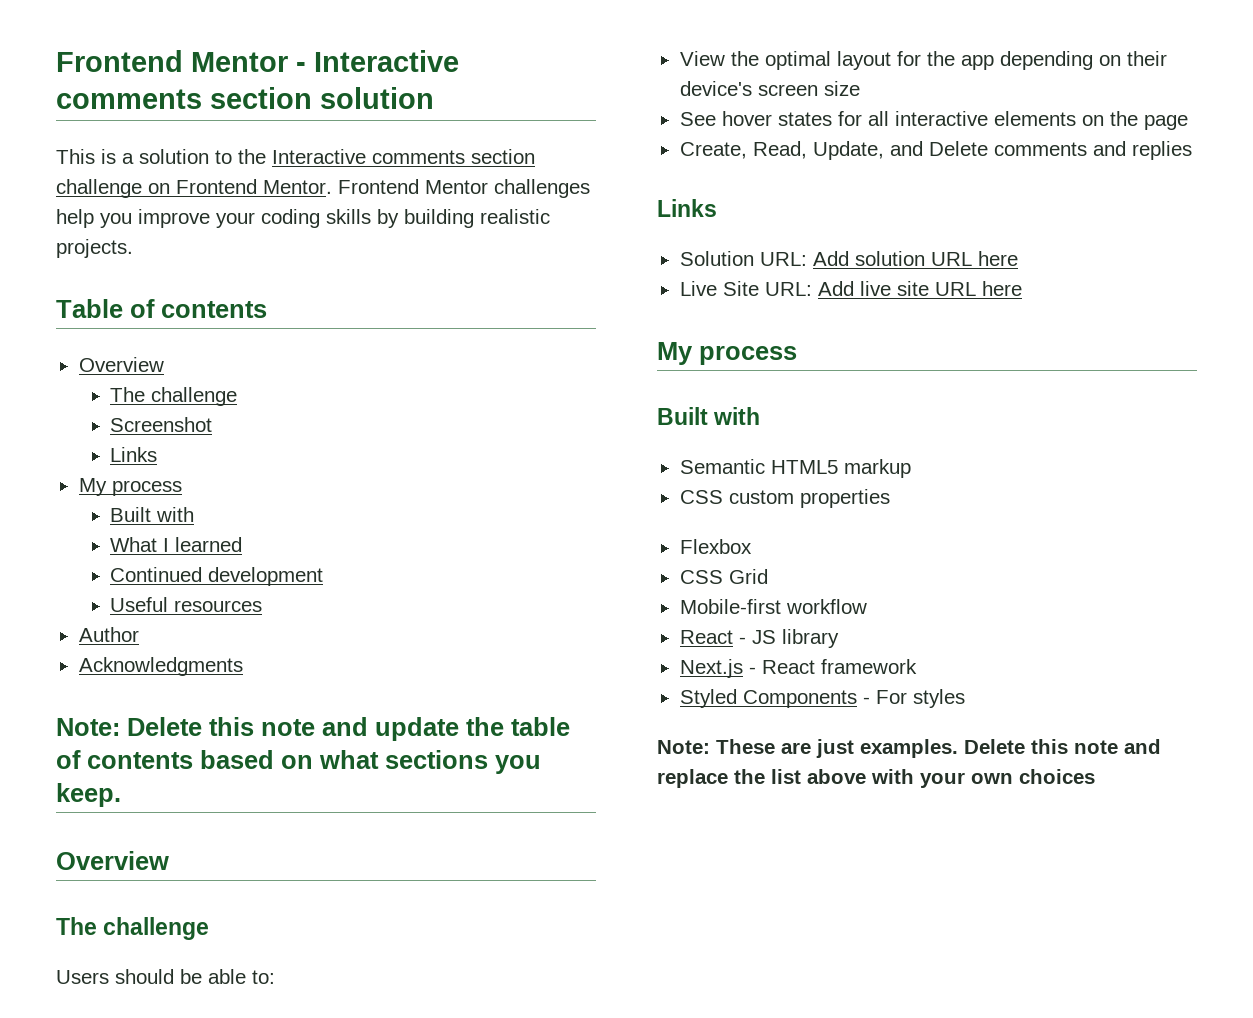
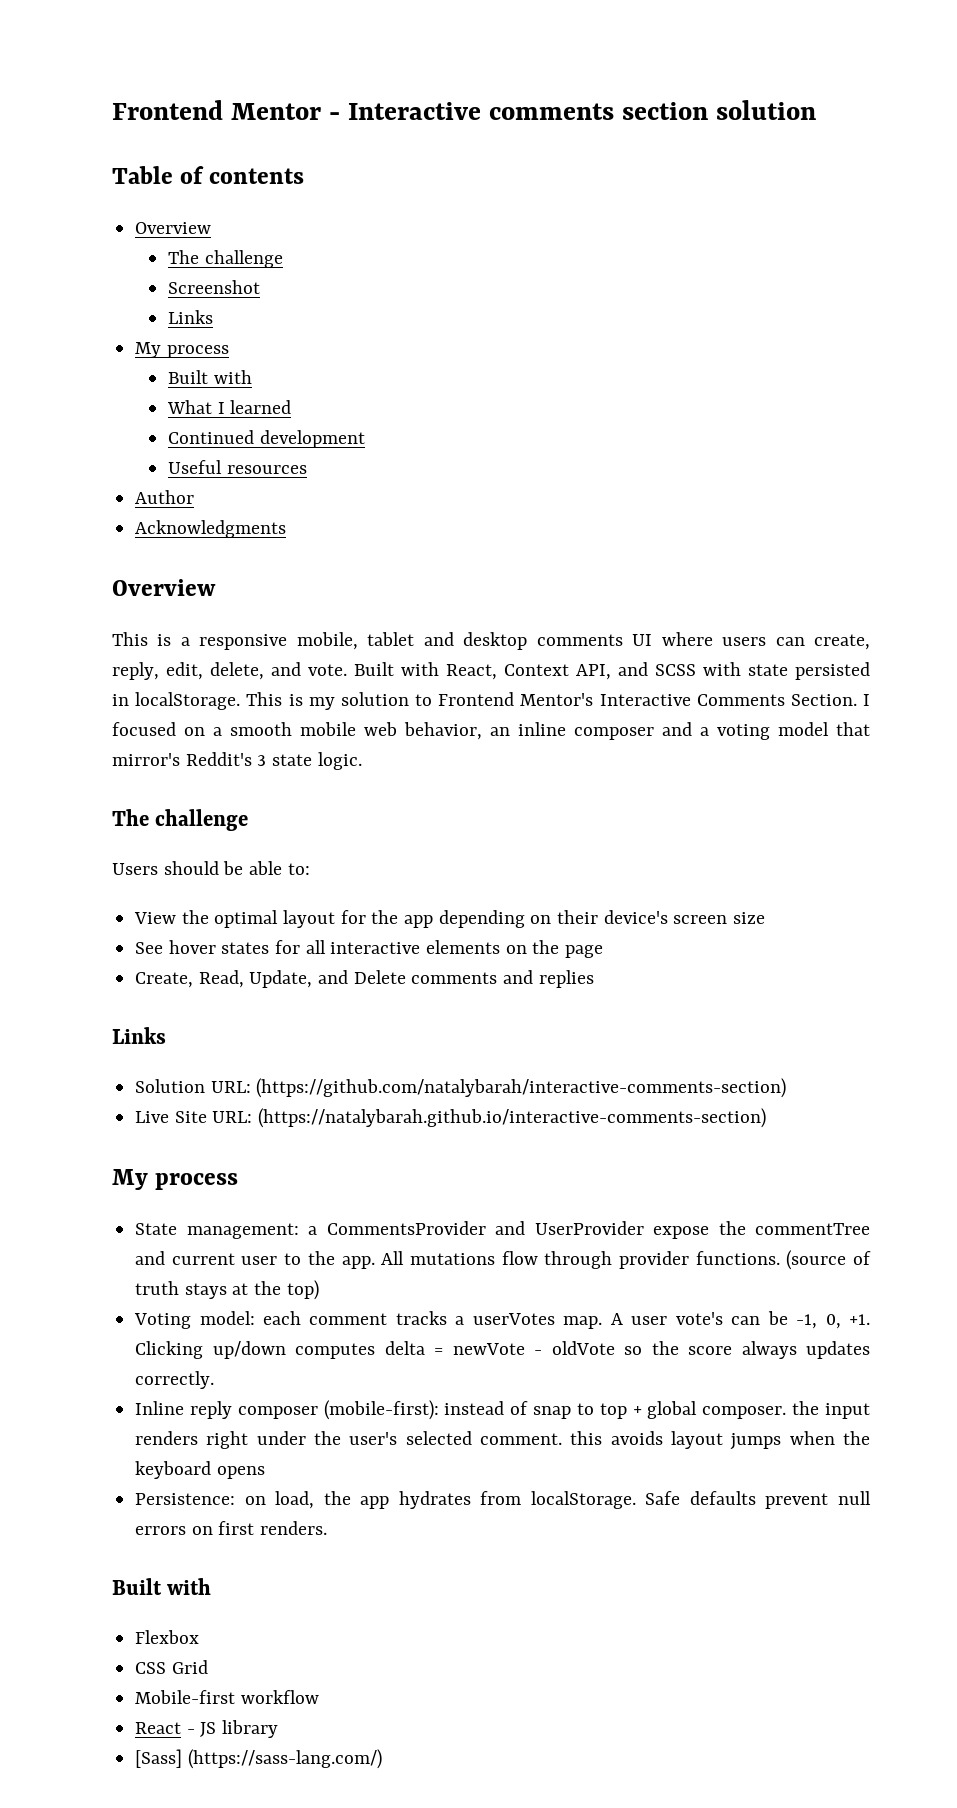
[56,149,535,164] [56,179,590,198] [56,209,550,228] [56,239,133,258] // This is a solution to the Interactive comments section challenge on Frontend Mentor. Frontend Mentor challenges help you improve your coding skills by building realistic projects. -> (816, 110) none
[56,717,570,741] [56,750,541,774] [56,783,121,807] [56,851,169,870] Note: Delete this note and update the table of contents based on what sections you keep. // Overview -> [112,579,216,596] [112,632,870,650] [112,662,870,680] [112,692,870,710] [112,722,870,740] [112,752,362,770] Overview // This is a responsive mobile, tablet and desktop comments UI where users can create, reply, edit, delete, and vote. Built with React, Context API, and SCSS with state persisted in localStorage. This is my solution to Frontend Mentor's Interactive Comments Section. I focused on a smooth mobile web behavior, an inline composer and a voting model that mirror's Reddit's 3 state logic.
[812,251,1018,266] Add solution URL here -> [256,1078,787,1098] (https://github.com/natalybarah/interactive-comments-section)
[817,281,1022,296] [657,342,797,365] [657,407,761,425] [679,459,911,478] [679,489,890,508] Add live site URL here // My process // Built with // Semantic HTML5 markup // CSS custom properties -> [258,1108,767,1128] [112,1169,239,1190] [135,1221,870,1239] [135,1250,871,1270] [135,1280,319,1300] [134,1311,871,1329] [135,1341,871,1359] [135,1371,215,1389] [135,1400,870,1420] [135,1431,871,1450] [135,1461,265,1479] [135,1491,871,1509] [135,1521,328,1535] [112,1578,212,1595] (https://natalybarah.github.io/interactive-comments-section) // My process // State management: a CommentsProvider and UserProvider expose the commentTree and current user to the app. All mutations flow through provider functions. (source of truth stays at the top) // Voting model: each comment tracks a userVotes map. A user vote's can be -1, 0, +1. Clicking up/down computes delta = newVote - oldVote so the score always updates correctly. // Inline reply composer (mobile-first): instead of snap to top + global composer. the input renders right under the user's selected comment. this avoids layout jumps when the keyboard opens // Persistence: on load, the app hydrates from localStorage. Safe defaults prevent null errors on first renders. // Built with
[679,659,917,678] [679,689,965,708] [657,739,1161,758] [657,769,1095,788] Next.js - React framework // Styled Components - For styles // Note: These are just examples. Delete this note and replace the list above with your own choices -> [135,1749,382,1769] [Sass] (https://sass-lang.com/)

